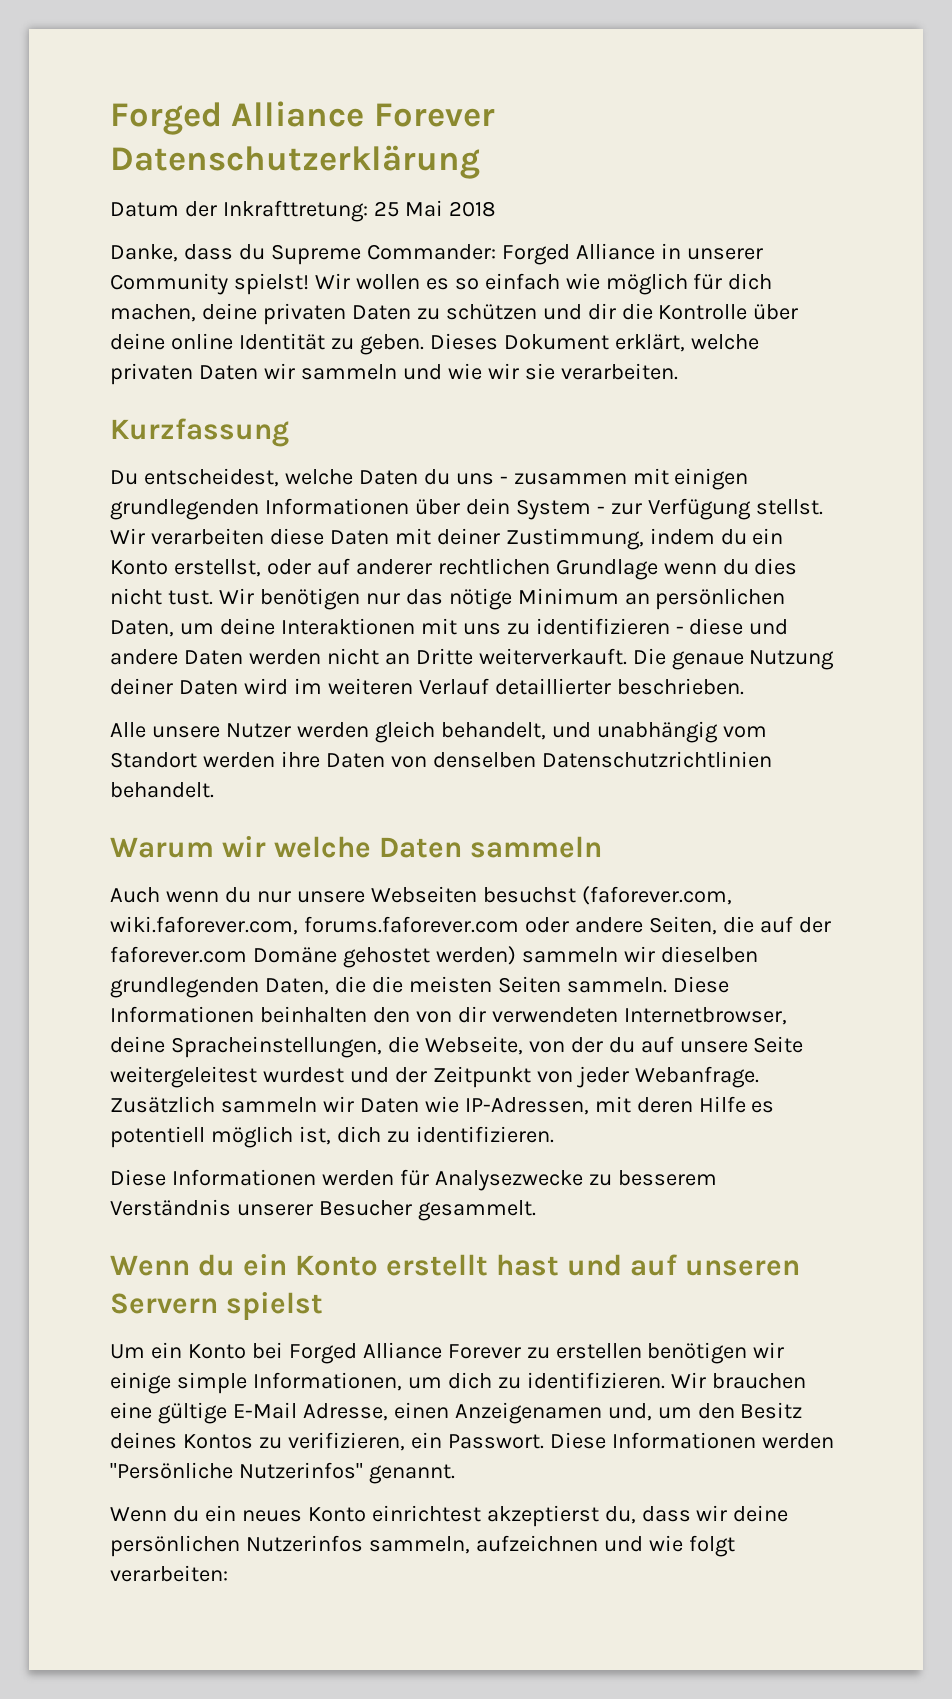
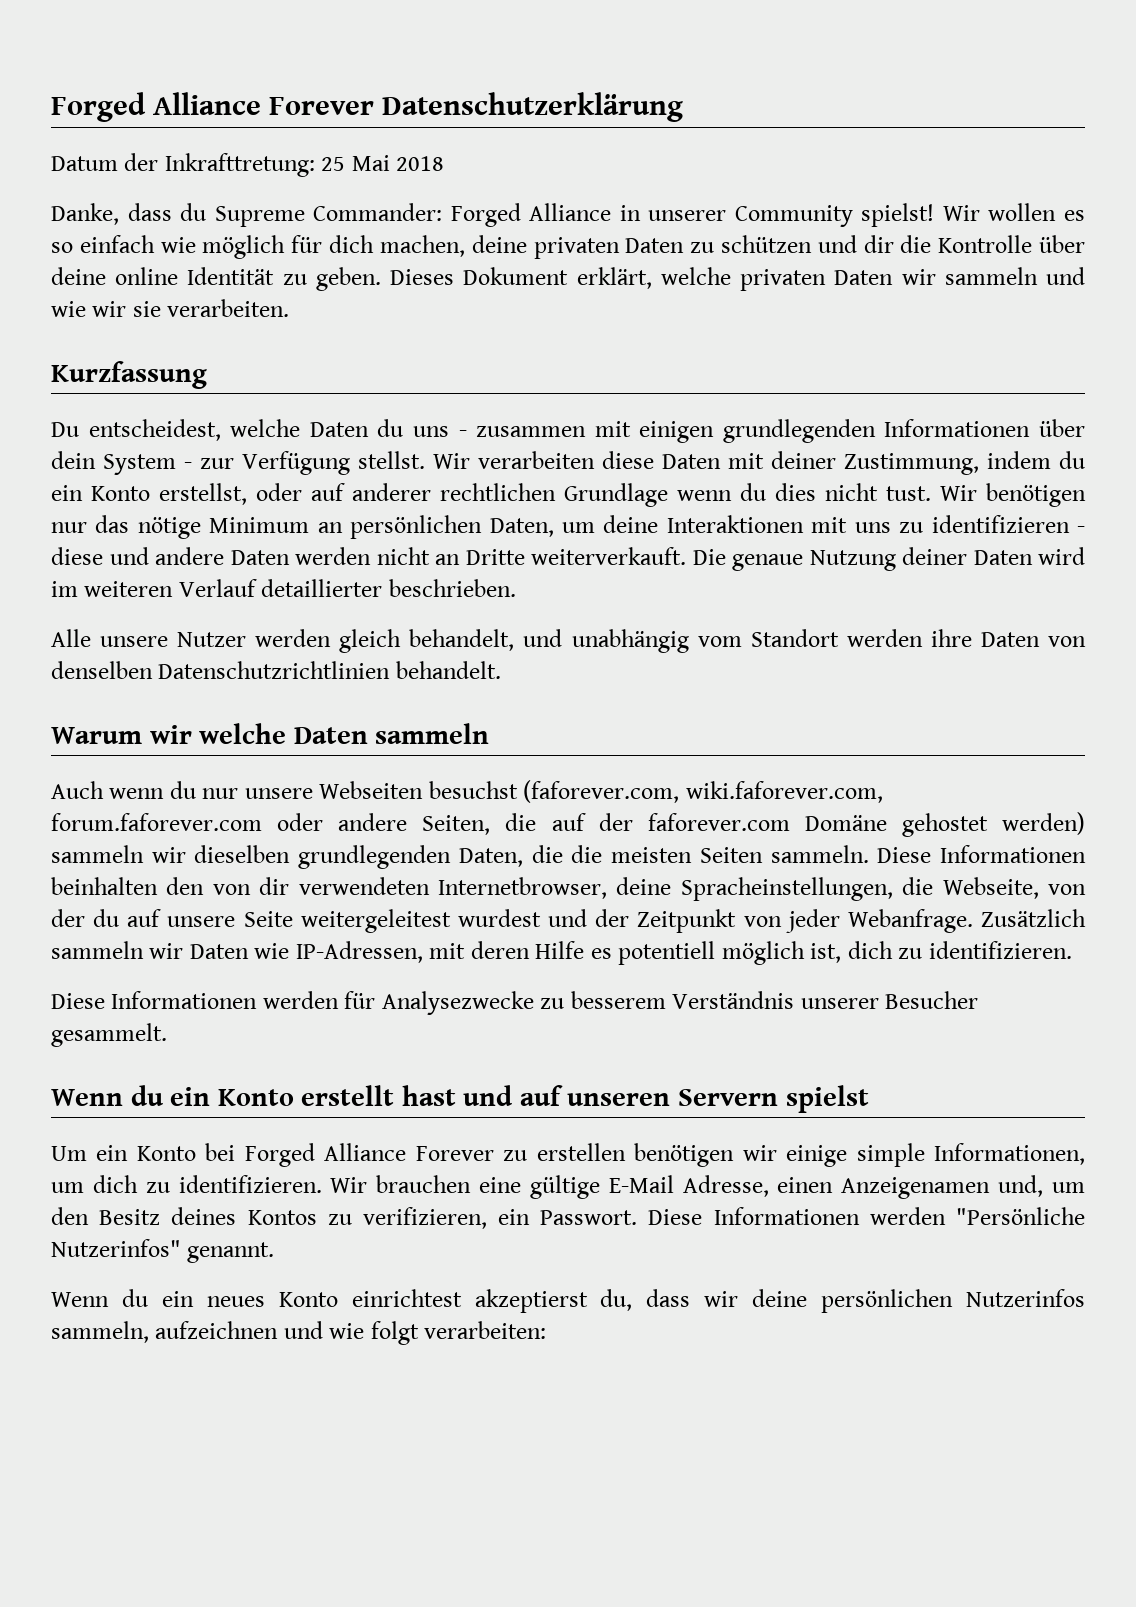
[303,916,519,933] forums.faforever.com -> [51,813,262,831] forum.faforever.com

